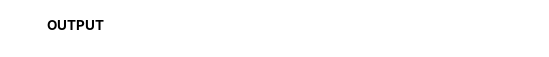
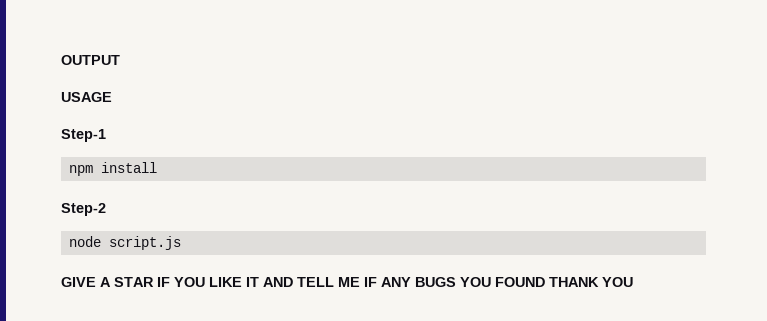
(104, 25) none -> [61,92,112,102] [61,129,106,142] [68,162,157,176] [61,203,106,216] [68,236,181,250] [61,277,633,287] // USAGE // Step-1 // npm install // Step-2 // node script.js // GIVE A STAR IF YOU LIKE IT AND TELL ME IF ANY BUGS YOU FOUND THANK YOU

